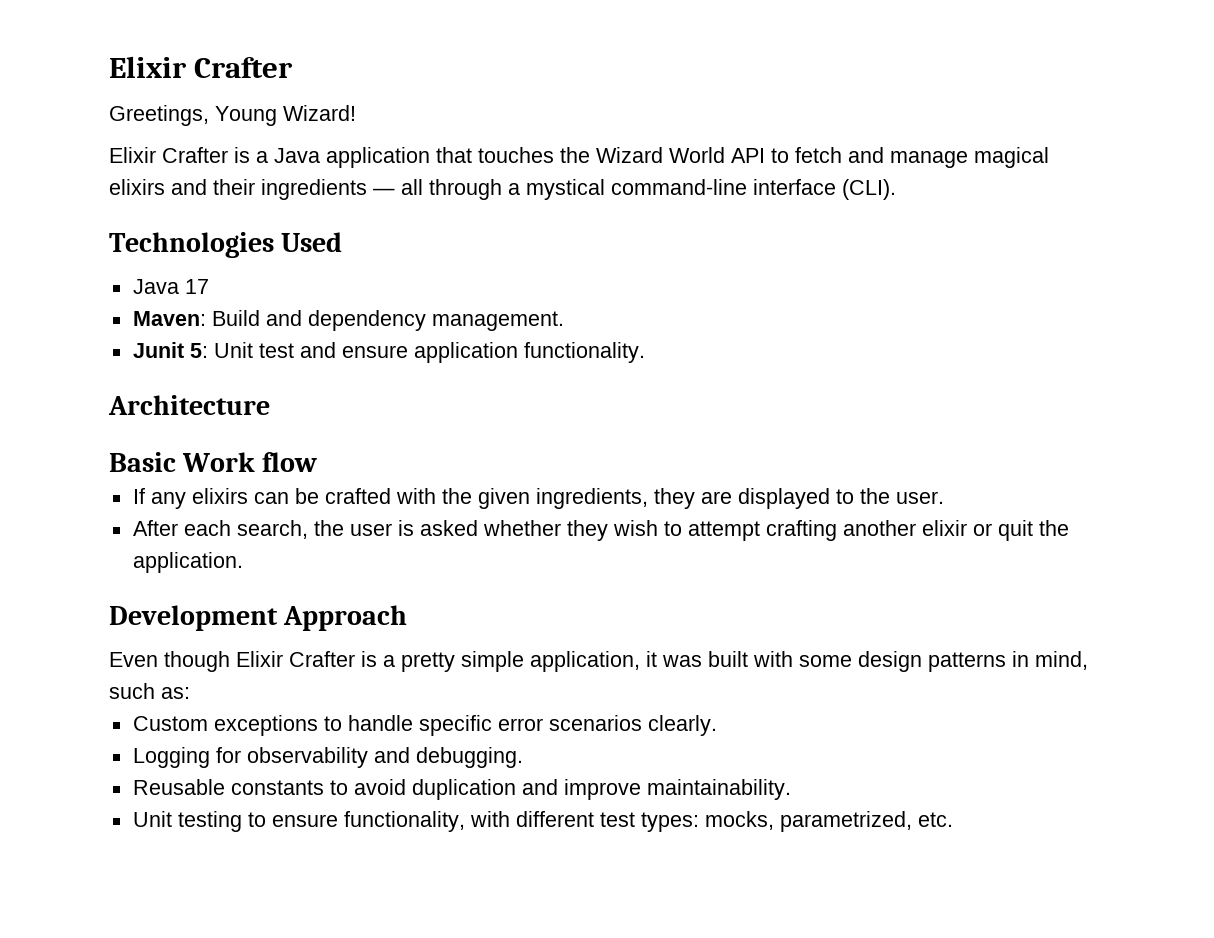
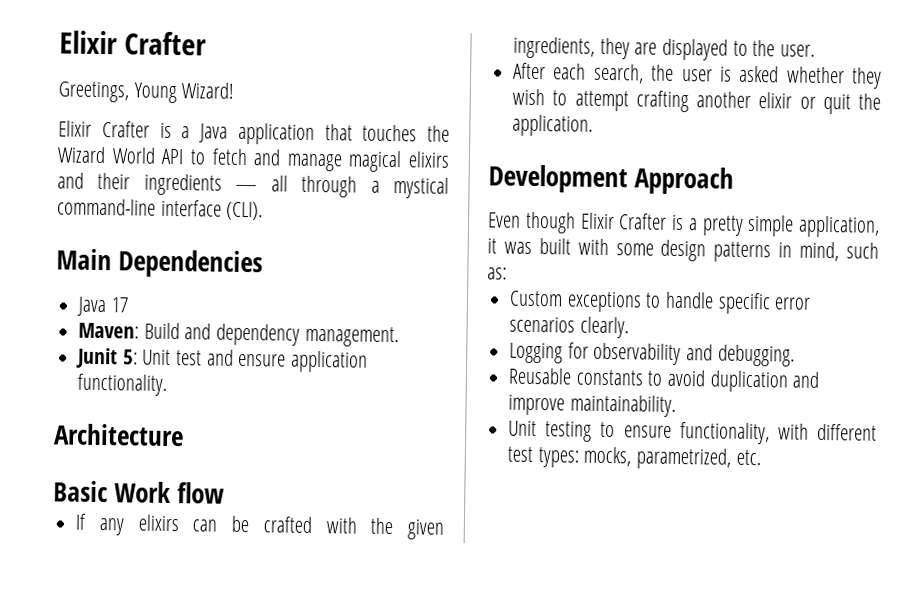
[109,232,343,258] Technologies Used -> [56,248,264,279] Main Dependencies

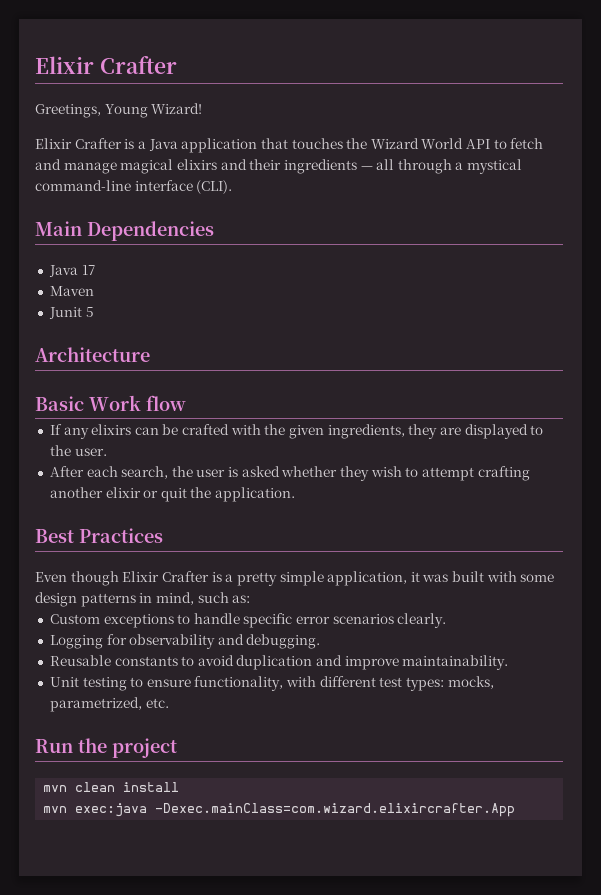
[78,322,399,348] [76,347,369,373] [77,373,168,396] Maven: Build and dependency management. // Junit 5: Unit test and ensure application functionality. -> [49,286,94,296] [48,307,94,319] Maven // Junit 5
[488,164,735,195] Development Approach -> [35,528,163,543] Best Practices
(761, 457) none -> [35,738,177,758] [43,782,180,792] [43,803,516,817] // Run the project // mvn clean install // mvn exec:java -Dexec.mainClass=com.wizard.elixircrafter.App

